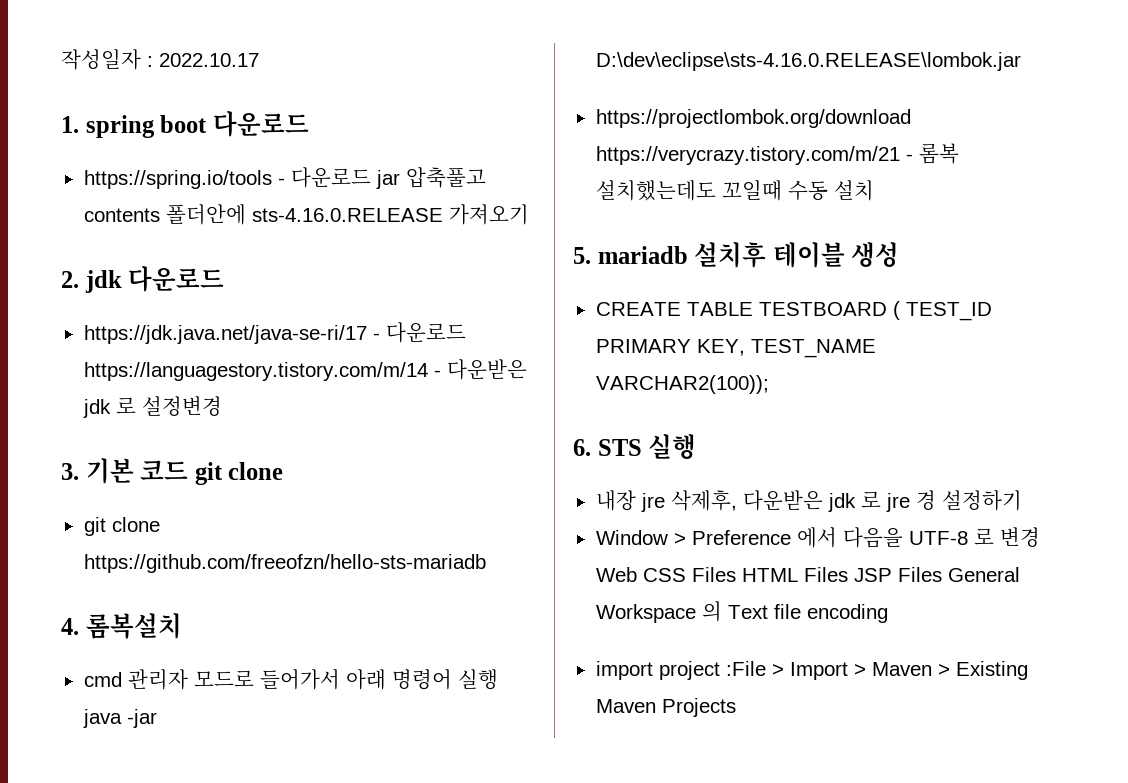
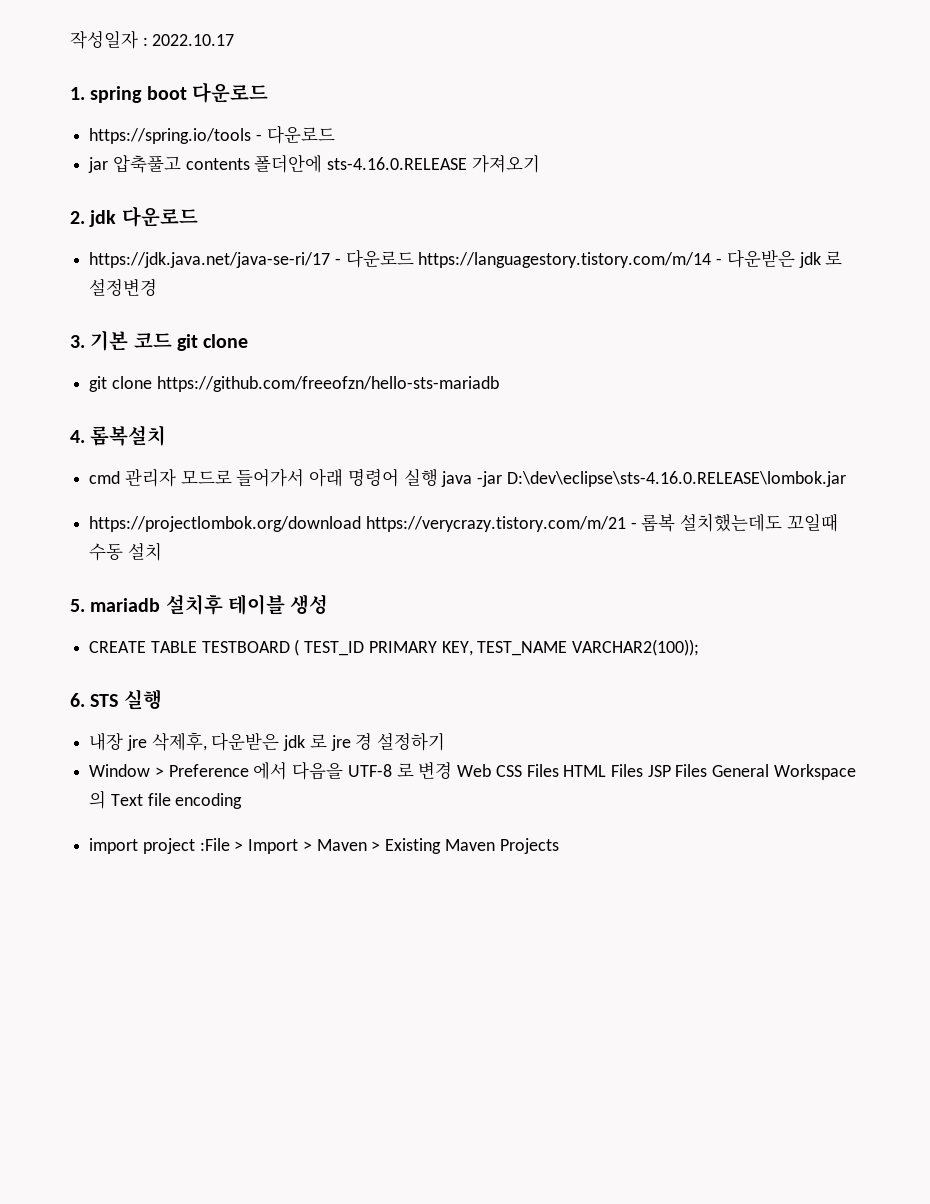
(371, 177) none -> (335, 134) //

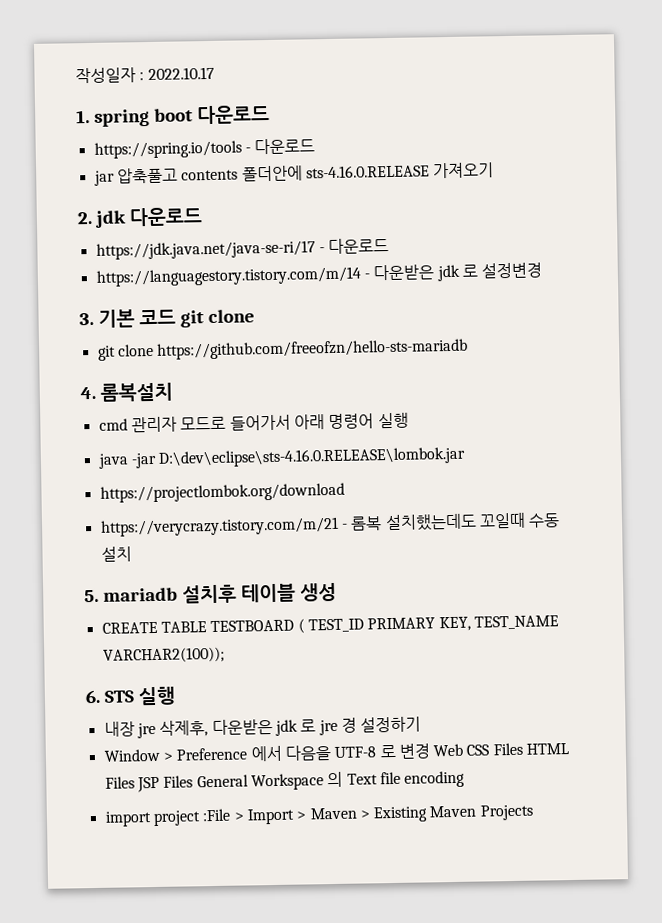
(414, 258) none -> (390, 246) //
(438, 477) none -> (409, 420) //
(362, 524) none -> (345, 492) //

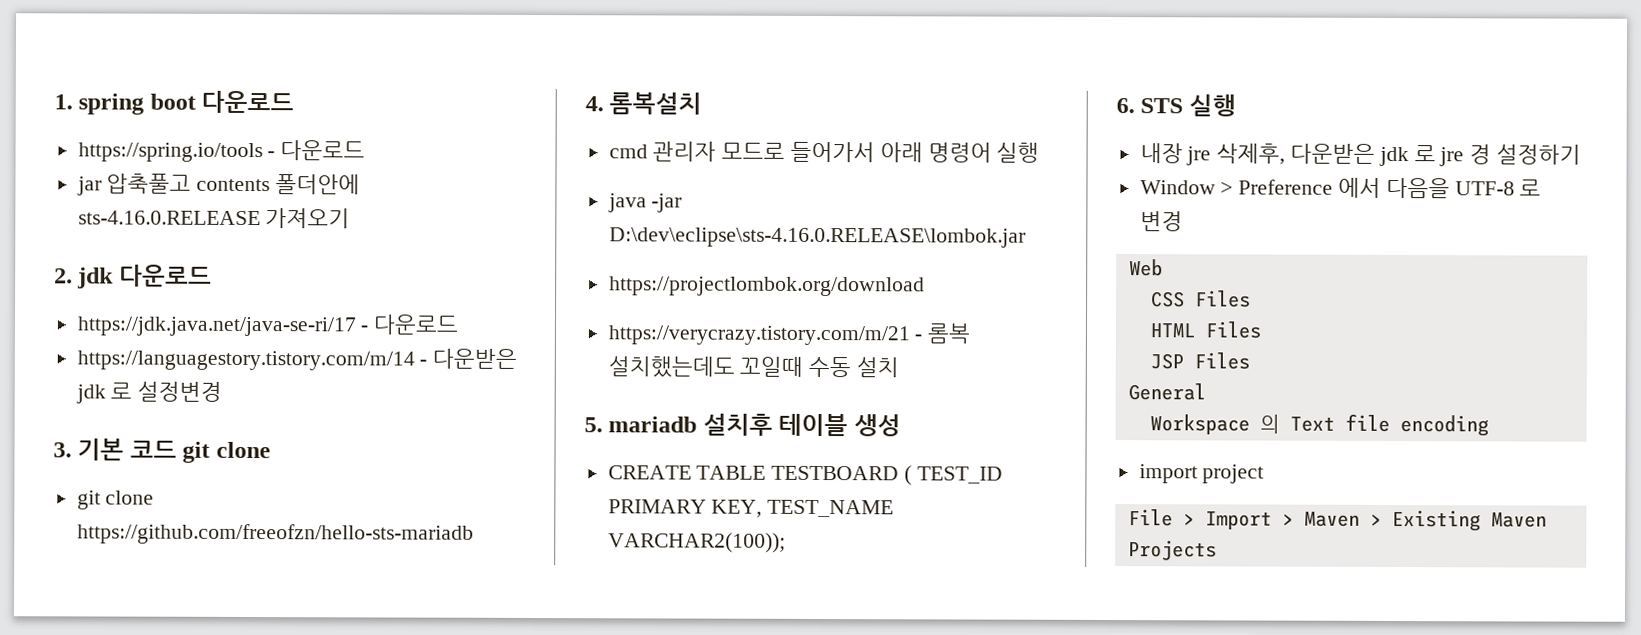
[75,66,215,84] 작성일자 : 2022.10.17 // -> (54, 102) none
(430, 751) none -> (1183, 221) //
(464, 750) none -> (1163, 268) //
(523, 749) none -> (1251, 299) //
(135, 782) none -> (1261, 330) //
(194, 781) none -> (1250, 361) //
(249, 781) none -> (1206, 392) //
[202,808,232,822] :File -> [1127,509,1173,527] // File

